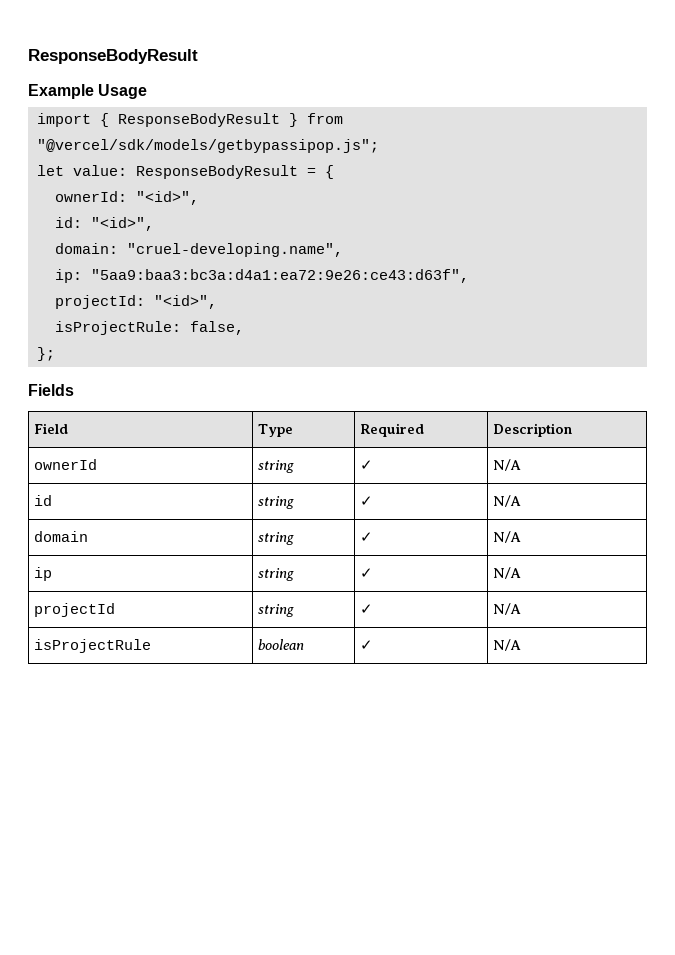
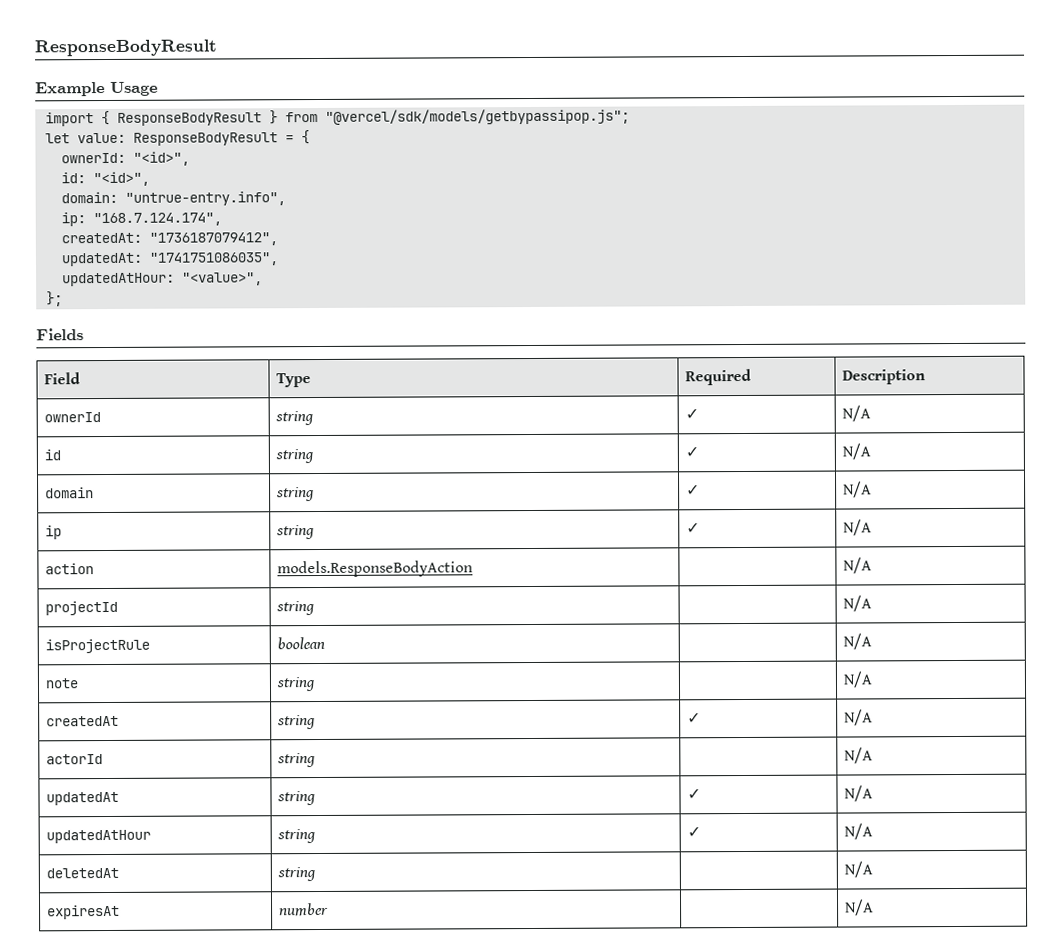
[126,243,343,257] "cruel-developing.name", -> [124,191,286,206] "untrue-entry.info",
[90,269,469,283] [54,295,217,309] [54,321,244,335] "5aa9:baa3:bc3a:d4a1:ea72:9e26:ce43:d63f", // projectId: "<id>", // isProjectRule: false, -> [92,212,222,227] [60,232,278,246] [60,252,279,267] [61,272,263,287] "168.7.124.174", // createdAt: "1736187079412", // updatedAt: "1741751086035", // updatedAtHour: "<value>",
(522, 573) none -> [44,563,94,575] [276,560,473,578] [842,557,872,574] // action | models.ResponseBodyAction | | N/A
[360,604,374,614] [493,603,522,615] [34,639,152,653] [258,639,305,650] [360,640,374,650] ✓ | N/A // isProjectRule | boolean | ✓ -> [842,595,872,612] [44,638,150,654] [276,636,325,650] [842,633,872,650] [44,678,78,689] [275,677,316,692] [842,671,872,688] [45,715,119,727] [276,715,316,730] [686,712,701,724] [843,709,873,726] [45,754,103,765] [276,753,316,768] [843,747,873,764] [45,791,119,806] [276,791,316,806] [686,788,701,800] [843,785,873,802] [45,829,151,844] [276,829,316,844] [686,826,701,838] [843,823,873,840] [45,867,119,879] [276,867,316,882] [843,861,873,878] [46,904,120,920] [278,902,329,917] | N/A // isProjectRule | boolean | | N/A // note | string | | N/A // createdAt | string | ✓ | N/A // actorId | string | | N/A // updatedAt | string | ✓ | N/A // updatedAtHour | string | ✓ | N/A // deletedAt | string | | N/A // expiresAt | number |

